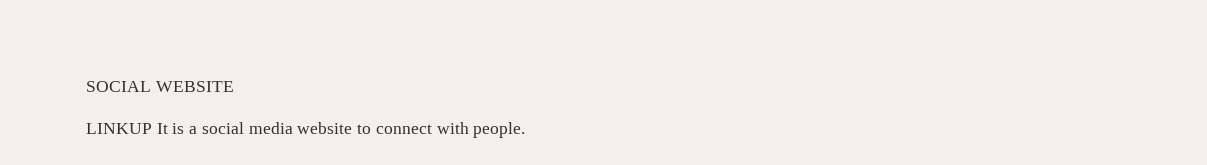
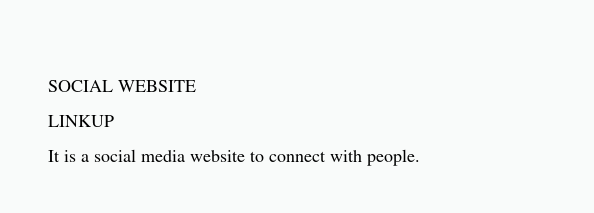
(152, 128) none -> (114, 121) //

